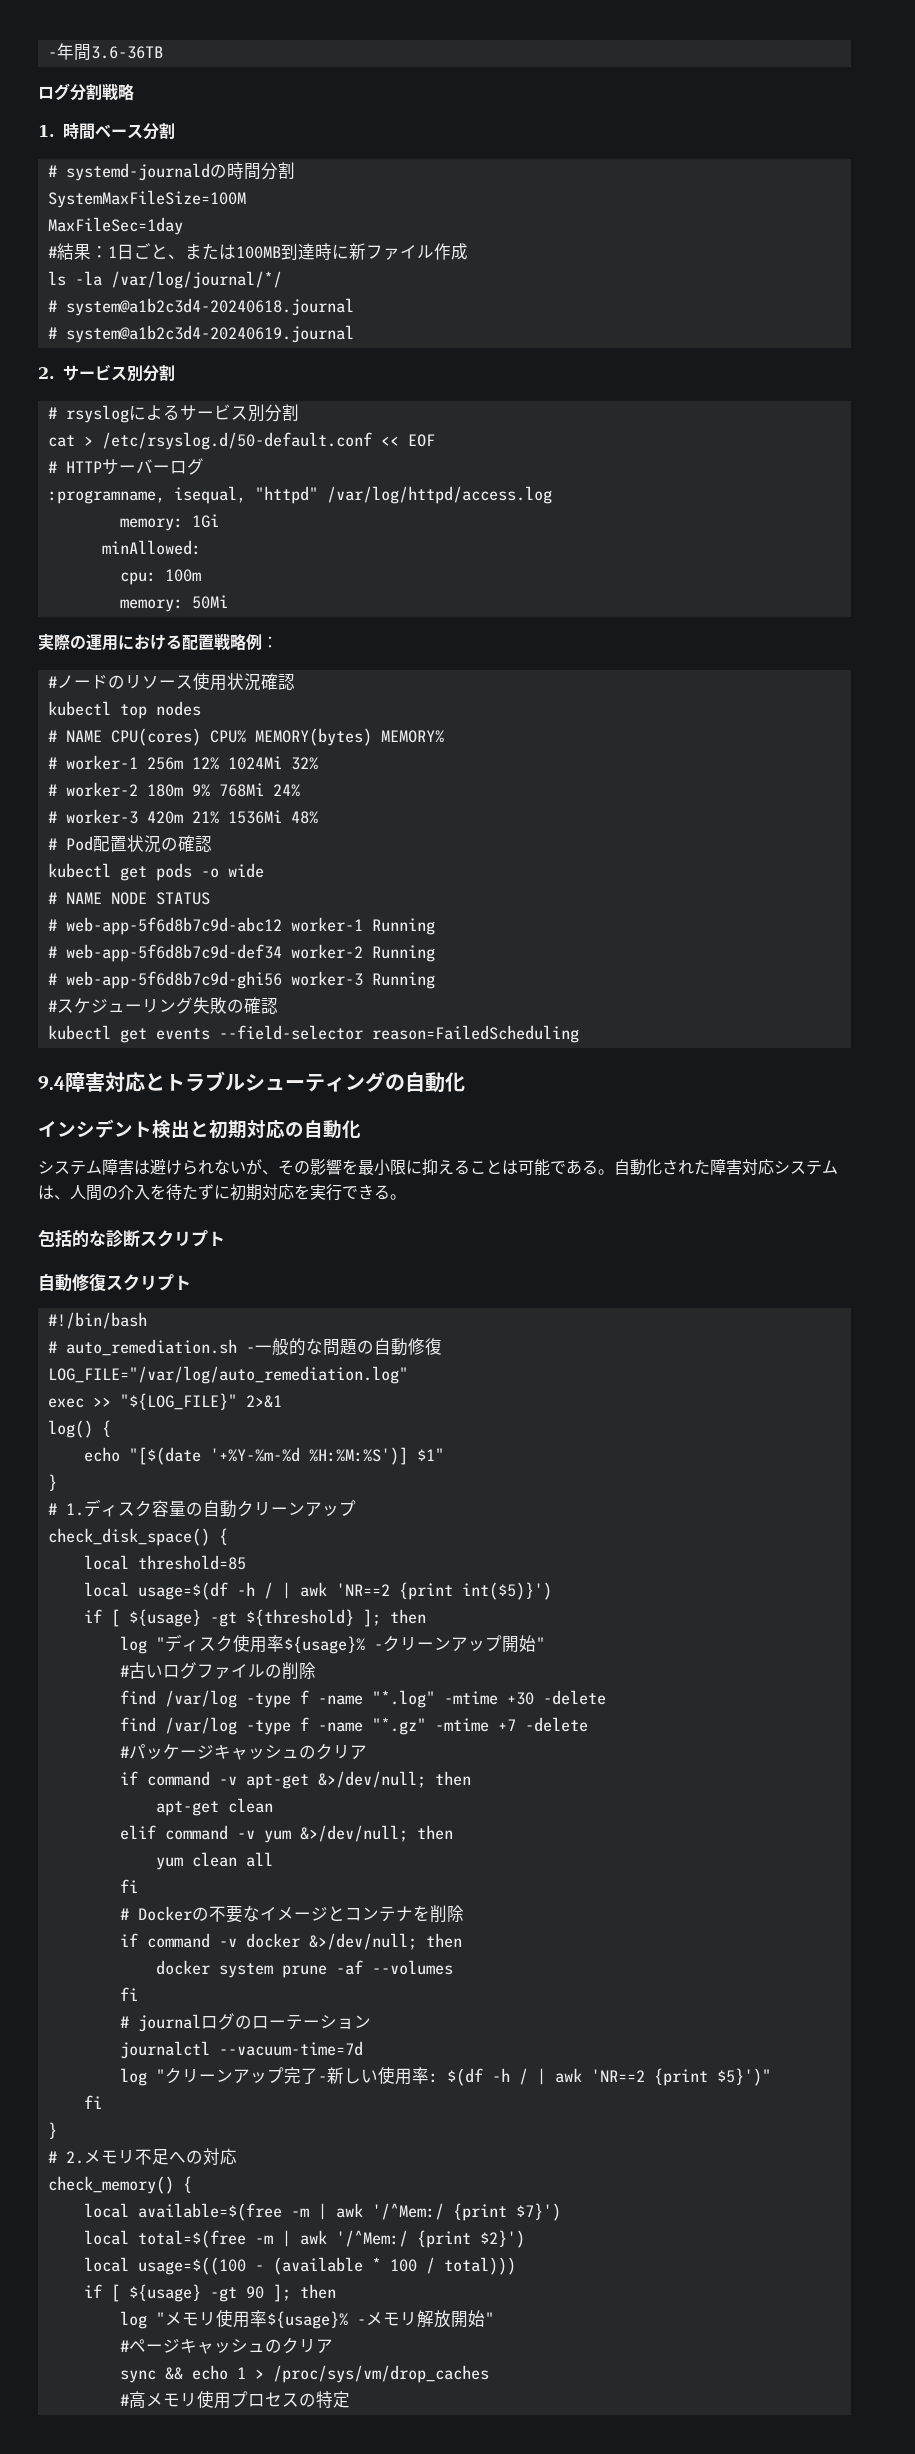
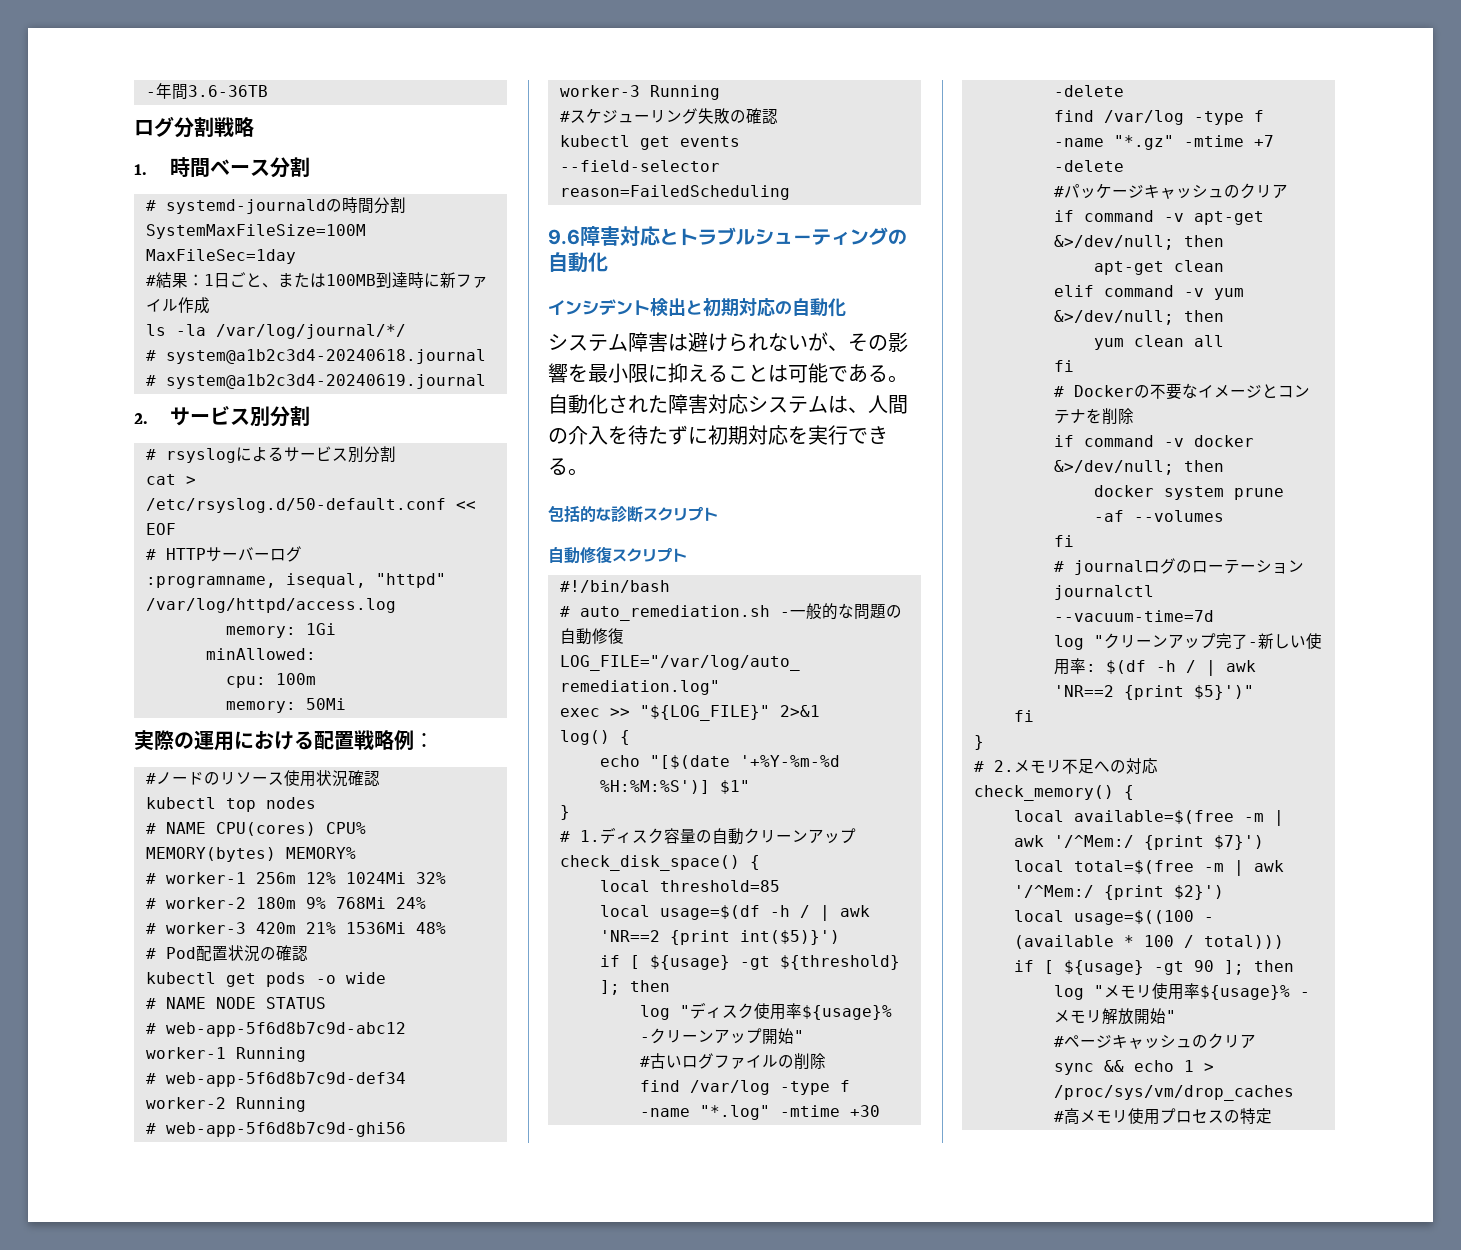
[38,1076,65,1090] 9.4 -> [548,229,580,245] 9.6

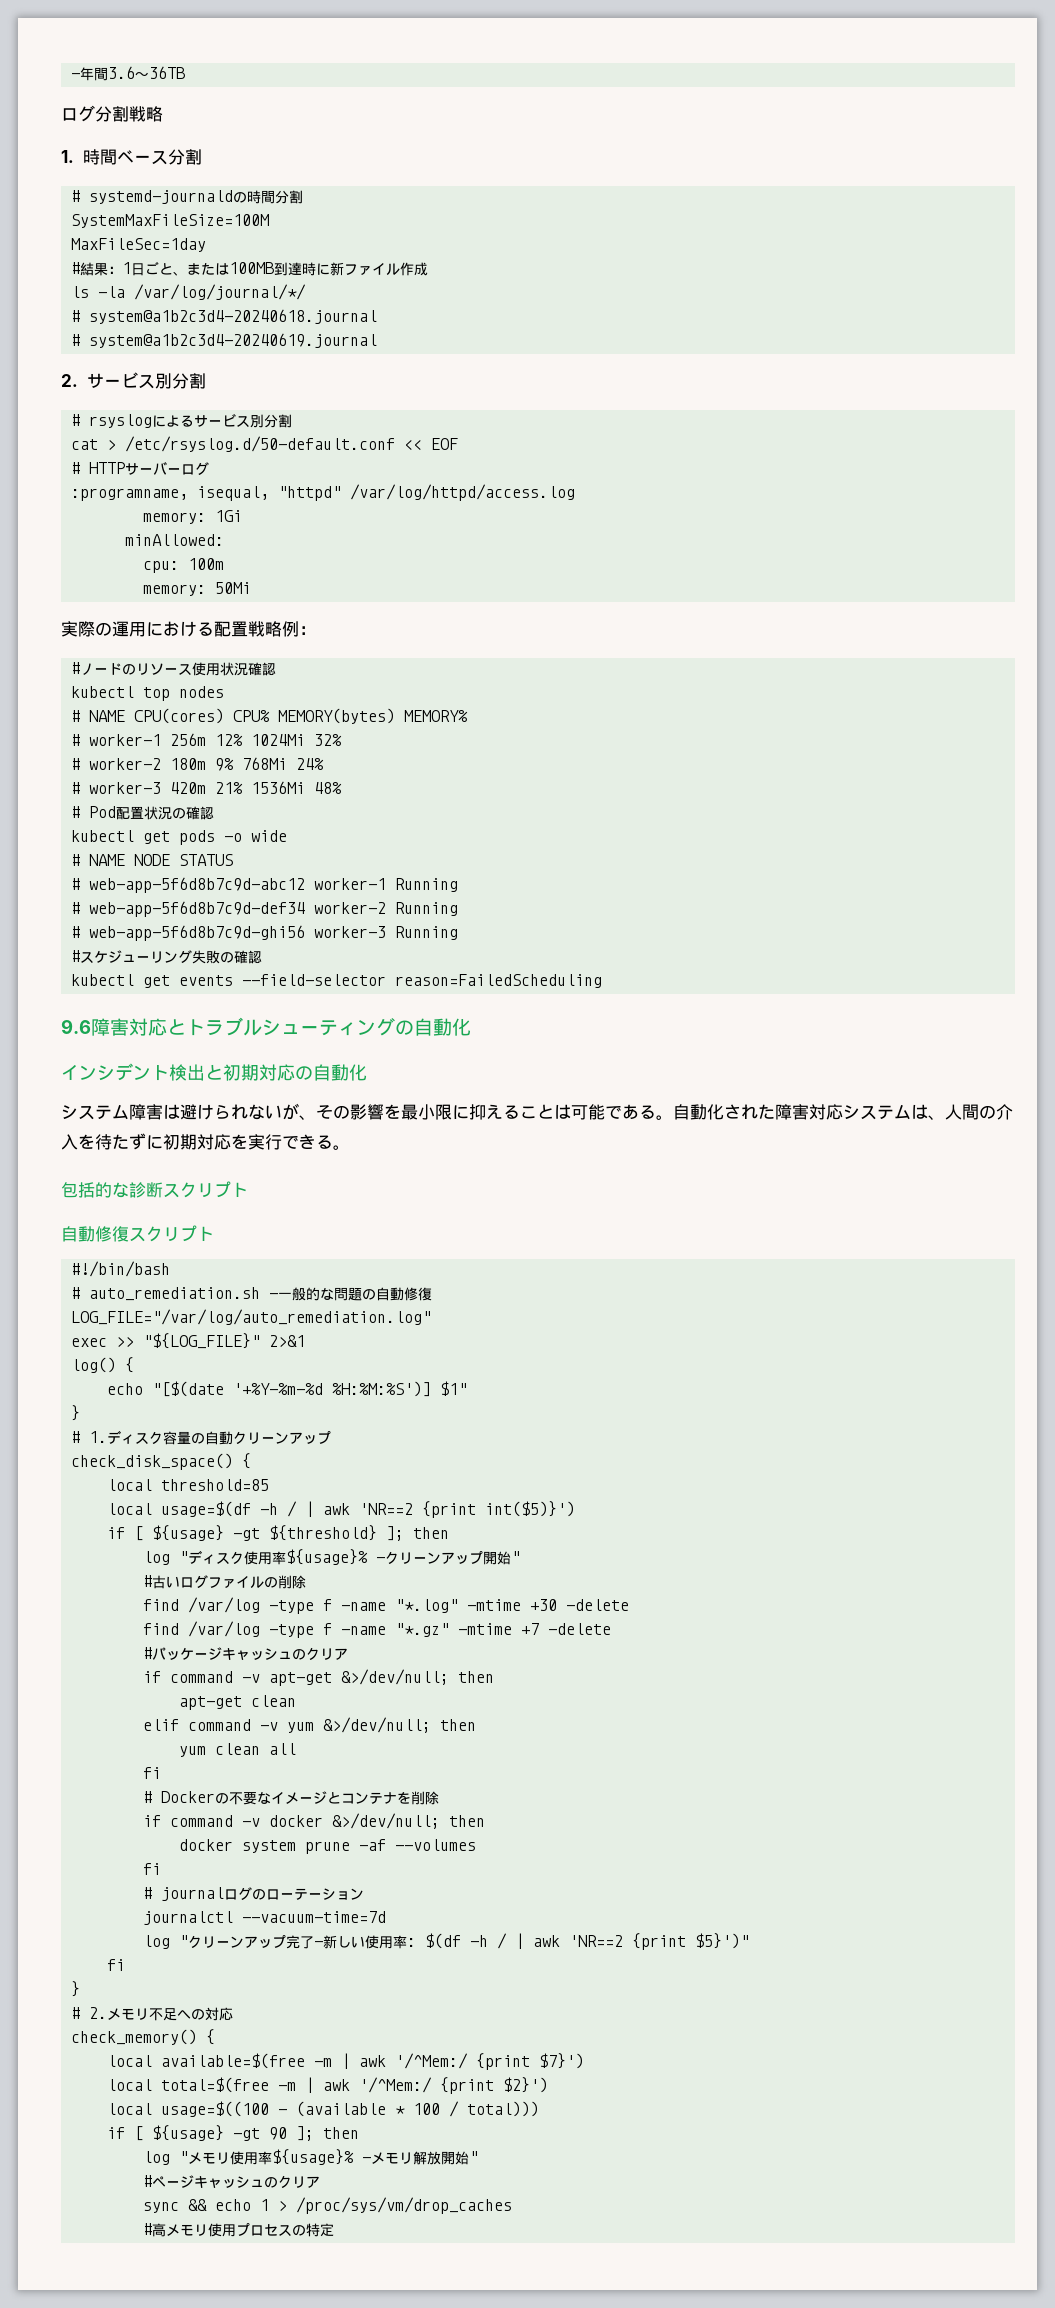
[188,85,268,97] 3.6-36TB -> [108,66,186,79] 3.6〜36TB

